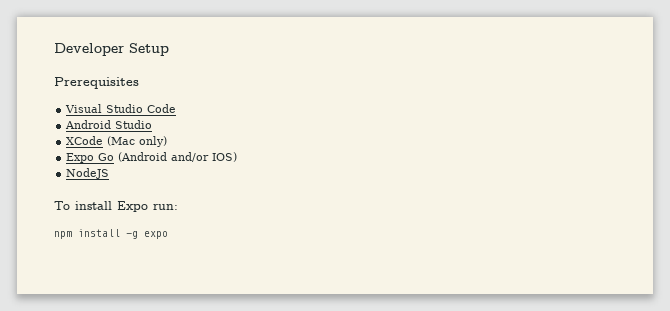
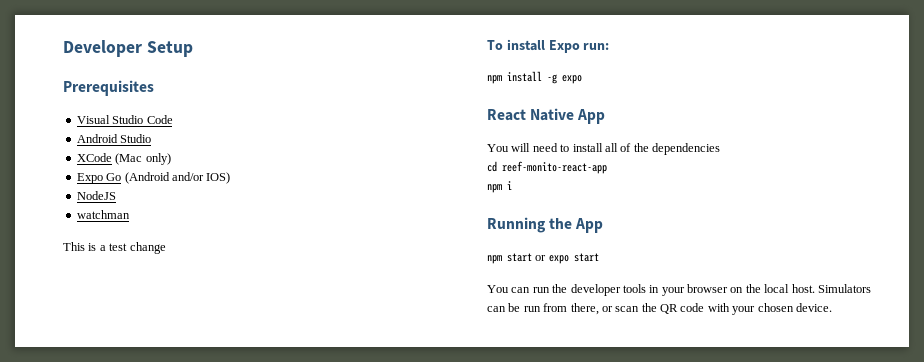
(110, 173) none -> [76,210,130,219] [63,242,166,254] // watchman // This is a test change
(168, 235) none -> [487,108,606,124] [487,143,720,155] [487,161,607,174] [487,181,512,193] [487,217,604,233] [487,253,599,264] [487,284,871,296] [487,303,832,315] // React Native App // You will need to install all of the dependencies // cd reef-monito-react-app // npm i // Running the App // npm start or expo start // You can run the developer tools in your browser on the local host. Simulators can be run from there, or scan the QR code with your chosen device.

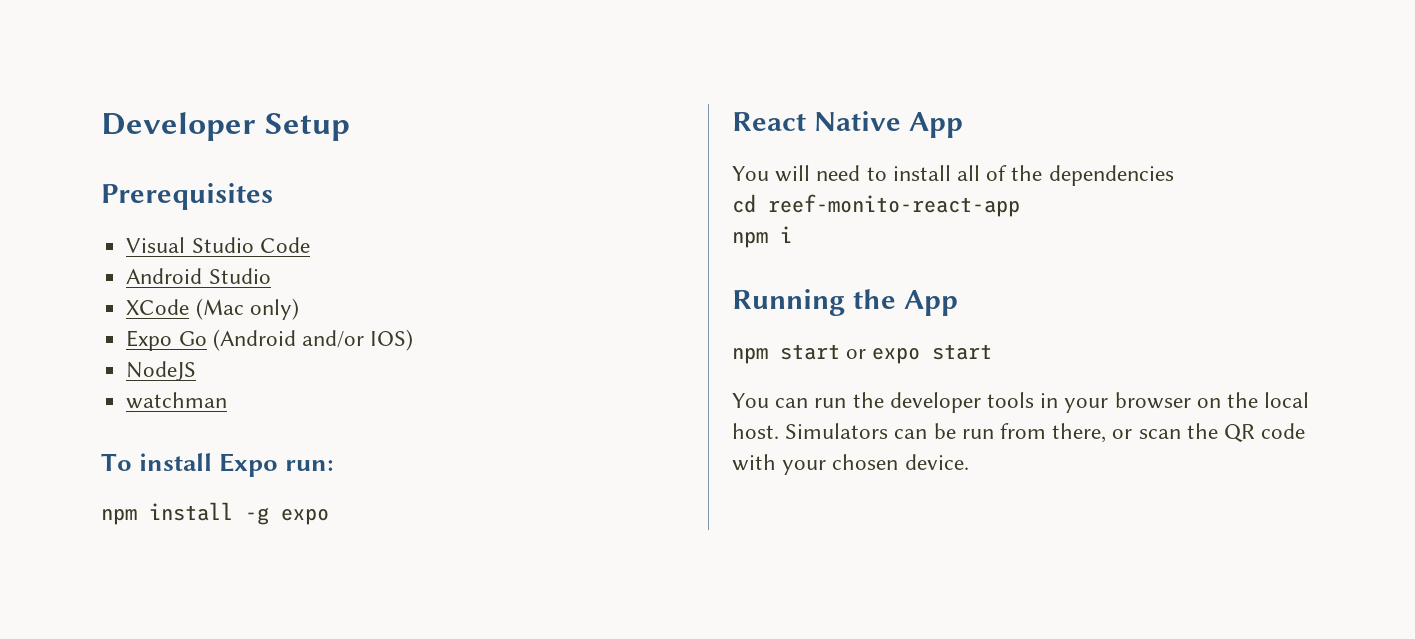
[63,242,166,254] // This is a test change -> (228, 400) none

